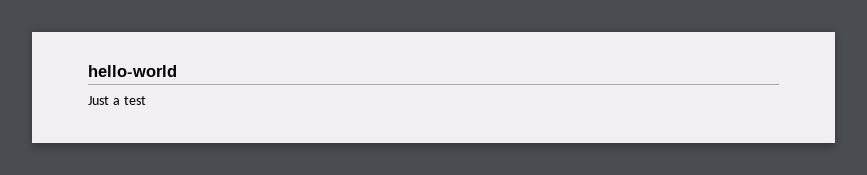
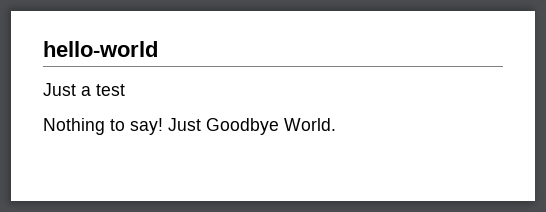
(146, 100) none -> [43,118,336,135] // Nothing to say! Just Goodbye World.

